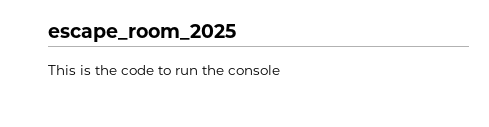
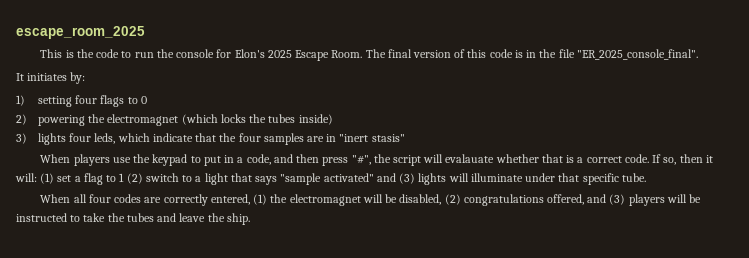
(280, 70) none -> [216,49,698,61] [16,72,86,84] [16,95,147,107] [16,114,333,126] [16,133,405,145] [40,154,713,166] [15,173,646,185] [40,194,702,206] [16,213,250,225] for Elon's 2025 Escape Room. The final version of this code is in the file "ER_2025_console_final". // It initiates by: // 1) setting four flags to 0 // 2) powering the electromagnet (which locks the tubes inside) // 3) lights four leds, which indicate that the four samples are in "inert stasis" // When players use the keypad to put in a code, and then press "#", the script will evalauate whether that is a correct code. If so, then it will: (1) set a flag to 1 (2) switch to a light that says "sample activated" and (3) lights will illuminate under that specific tube. // When all four codes are correctly entered, (1) the electromagnet will be disabled, (2) congratulations offered, and (3) players will be instructed to take the tubes and leave the ship.

